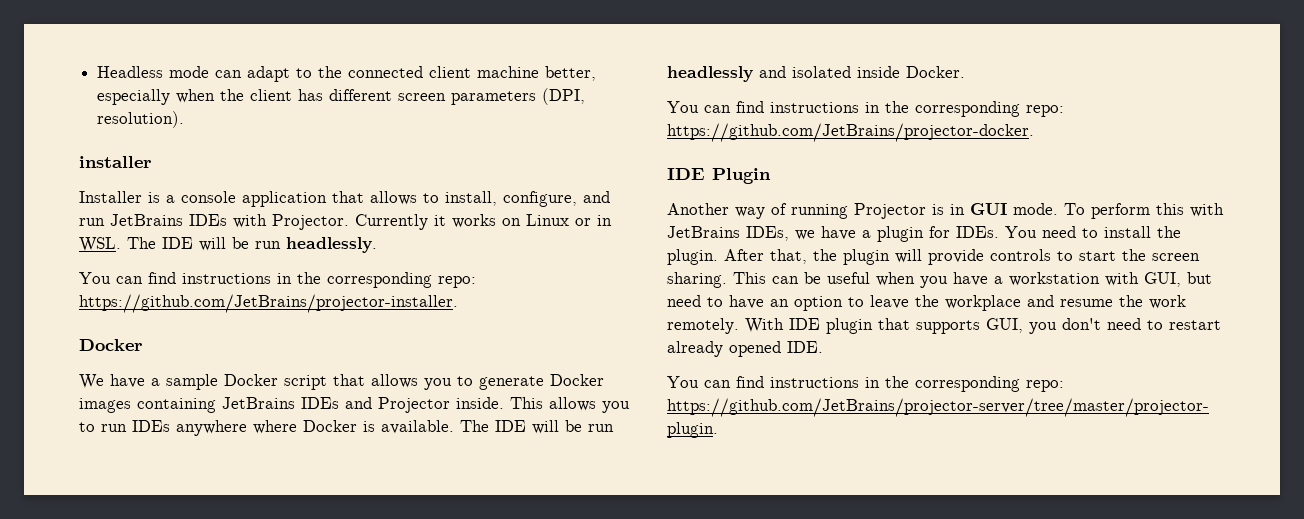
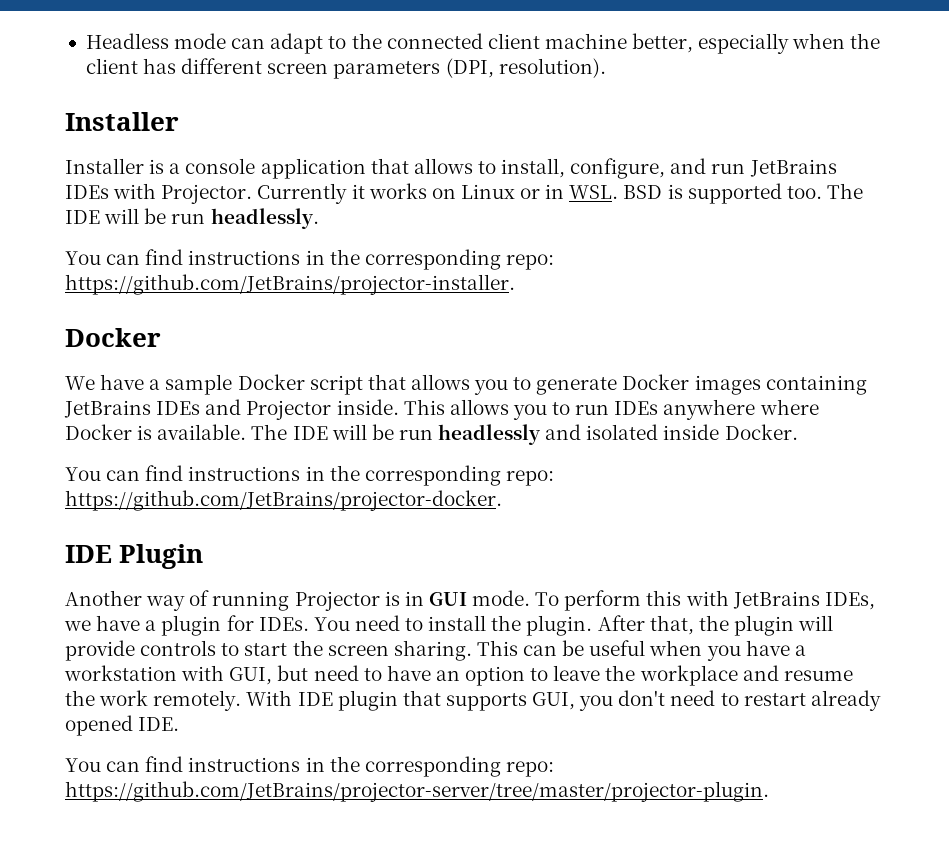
[79,156,152,168] installer -> [65,112,179,131] Installer
(121, 244) none -> [623,183,822,204] BSD is supported too.

